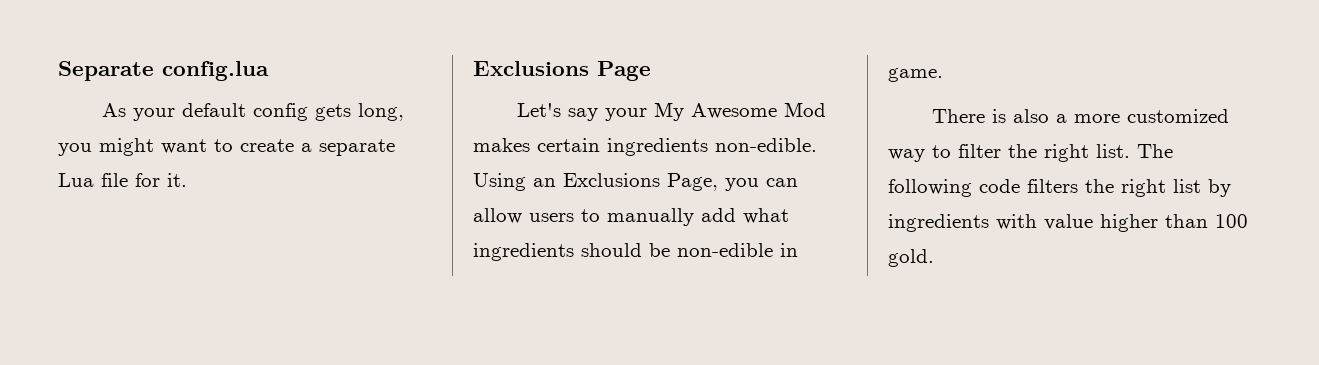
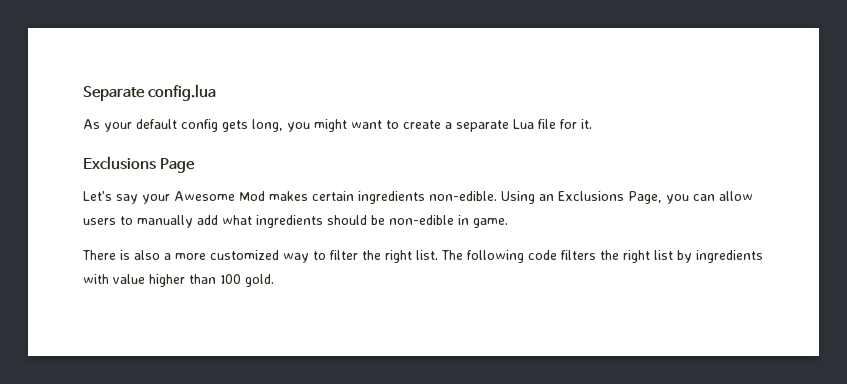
[654,102,685,121] My -> (170, 199) none

